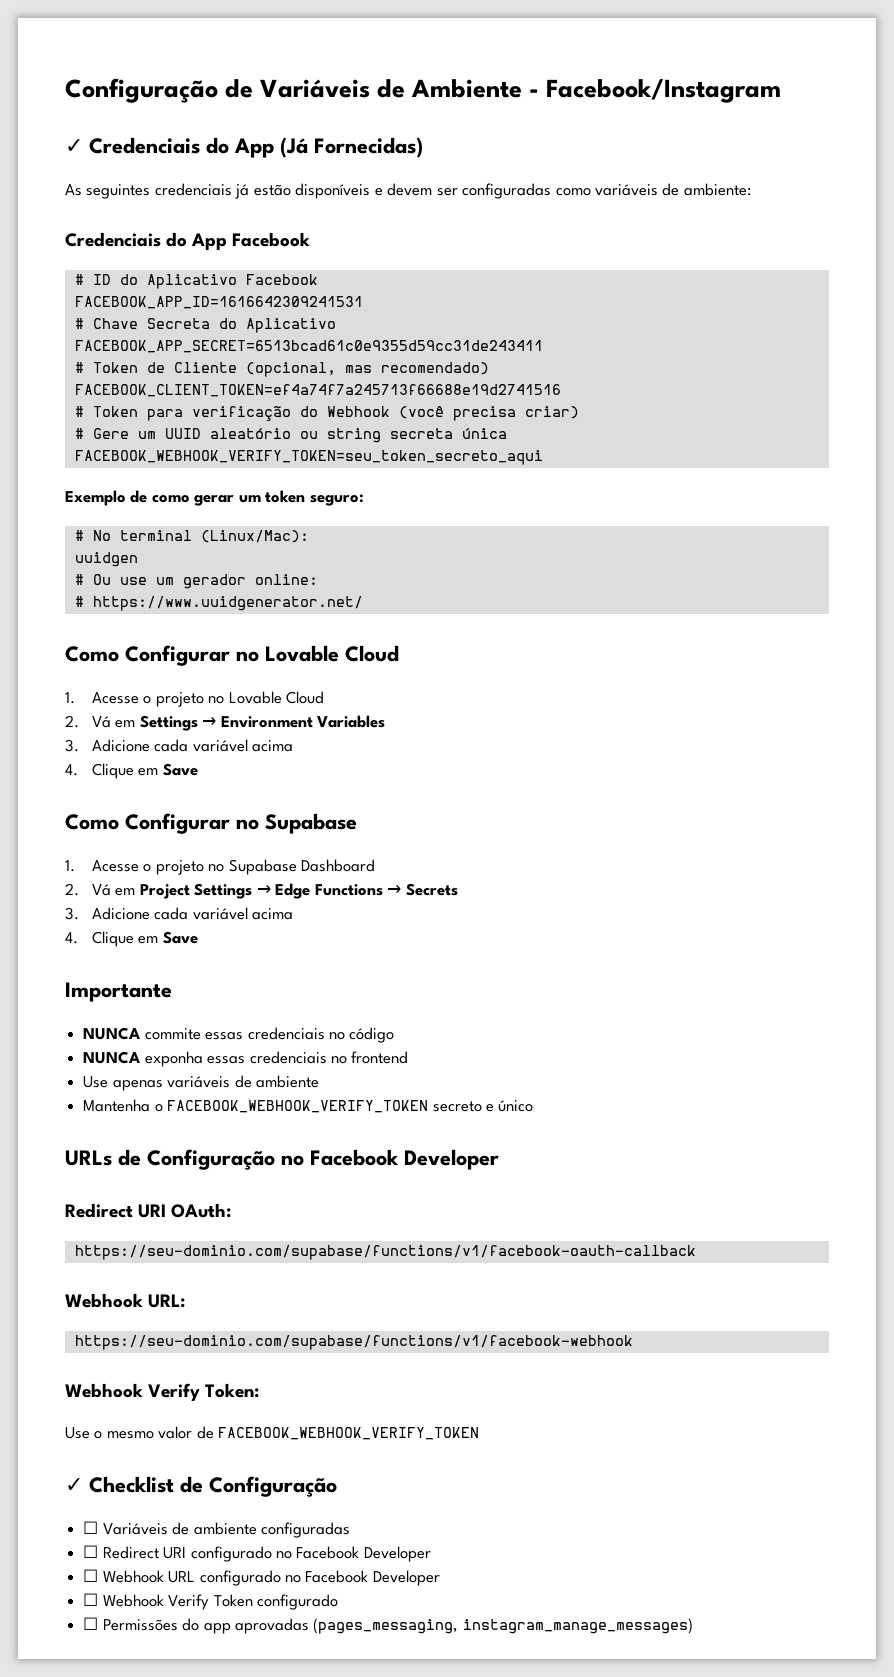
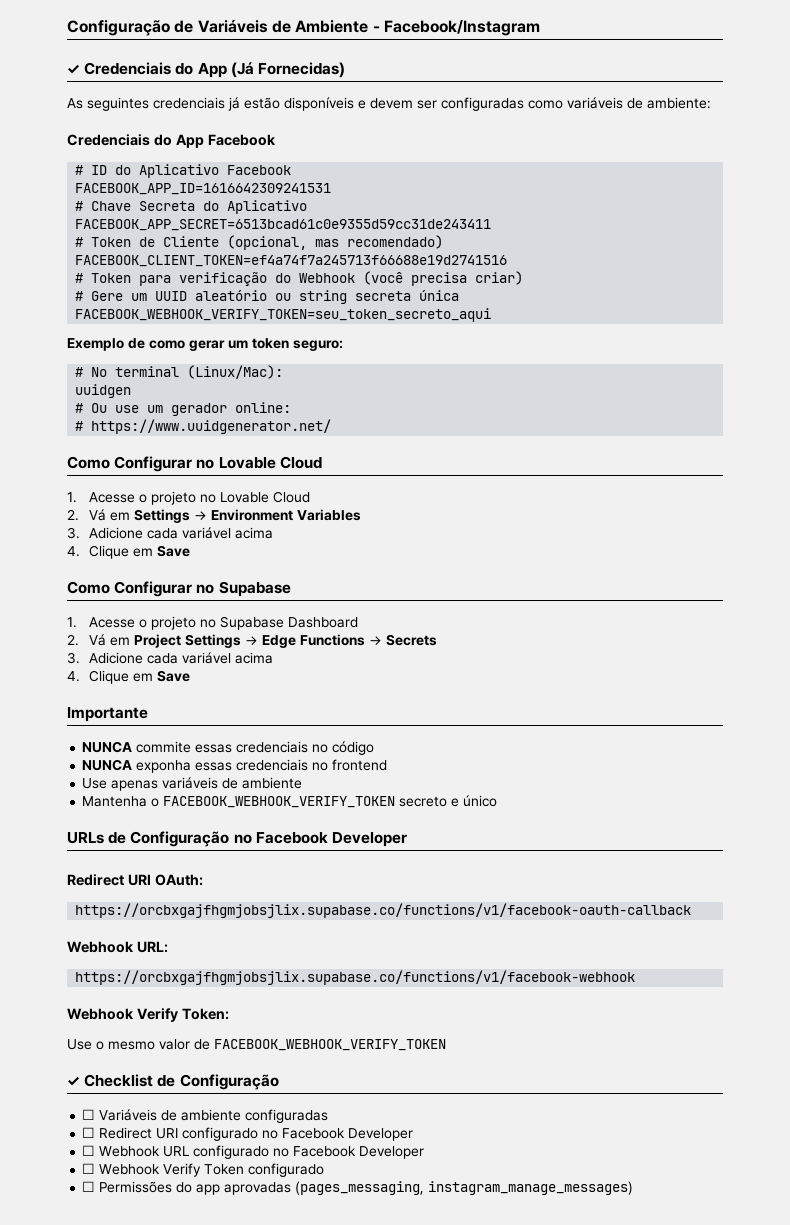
[74,1245,696,1260] https://seu-dominio.com/supabase/functions/v1/facebook-oauth-callback -> [75,903,692,918] https://orcbxgajfhgmjobsjlix.supabase.co/functions/v1/facebook-oauth-callback
[74,1335,633,1350] https://seu-dominio.com/supabase/functions/v1/facebook-webhook -> [75,970,636,985] https://orcbxgajfhgmjobsjlix.supabase.co/functions/v1/facebook-webhook

